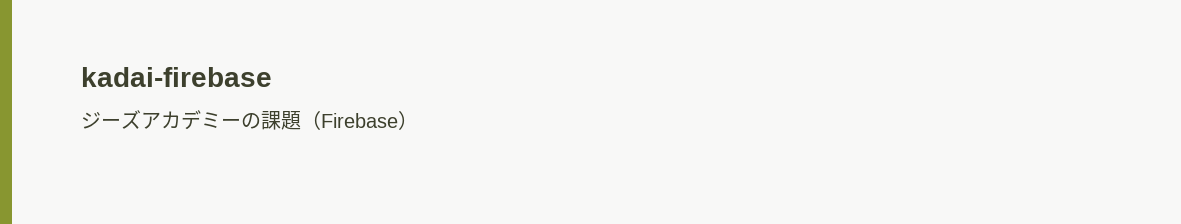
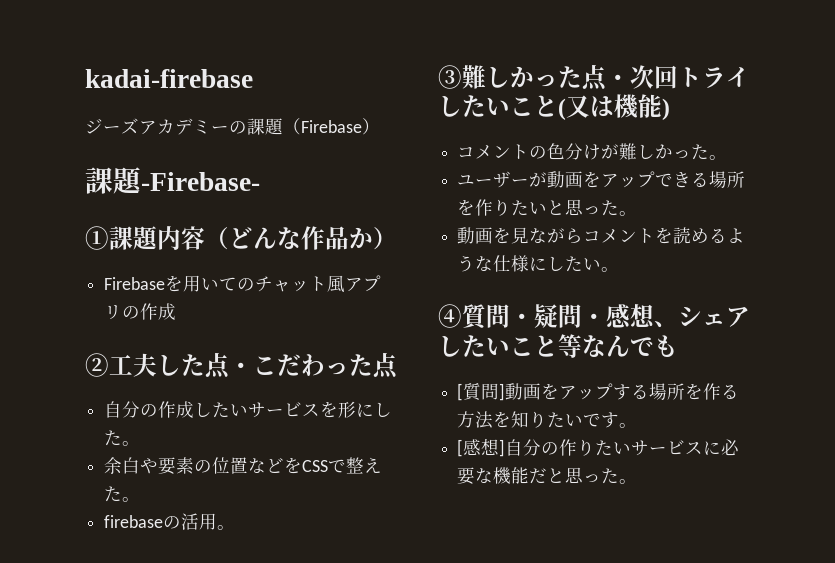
(418, 120) none -> [85,167,260,194] [85,226,397,250] [104,275,382,293] [104,303,177,320] [85,352,398,379] [104,401,393,418] [104,430,141,446] [104,457,383,475] [104,486,141,502] [104,513,236,530] [438,64,750,91] [438,94,670,120] [457,143,728,160] [457,171,746,188] [457,199,638,216] [457,227,746,244] [457,255,620,272] [438,304,750,330] [438,334,678,358] [457,383,740,401] [457,411,638,429] [457,438,740,457] [457,467,638,485] // 課題-Firebase- // ①課題内容（どんな作品か） // Firebaseを用いてのチャット風アプリの作成 // ②工夫した点・こだわった点 // 自分の作成したいサービスを形にした。 // 余白や要素の位置などをCSSで整えた。 // firebaseの活用。 // ③難しかった点・次回トライしたいこと(又は機能) // コメントの色分けが難しかった。 // ユーザーが動画をアップできる場所を作りたいと思った。 // 動画を見ながらコメントを読めるような仕様にしたい。 // ④質問・疑問・感想、シェアしたいこと等なんでも // [質問]動画をアップする場所を作る方法を知りたいです。 // [感想]自分の作りたいサービスに必要な機能だと思った。

